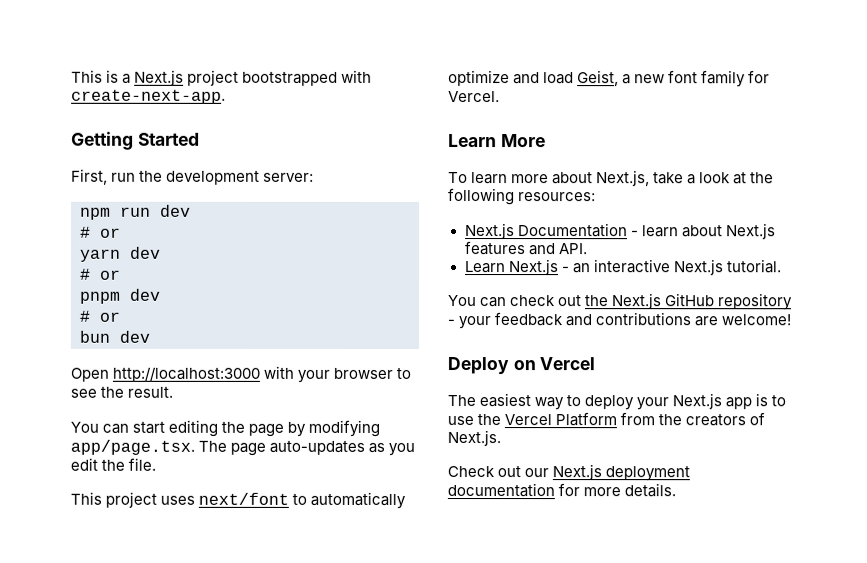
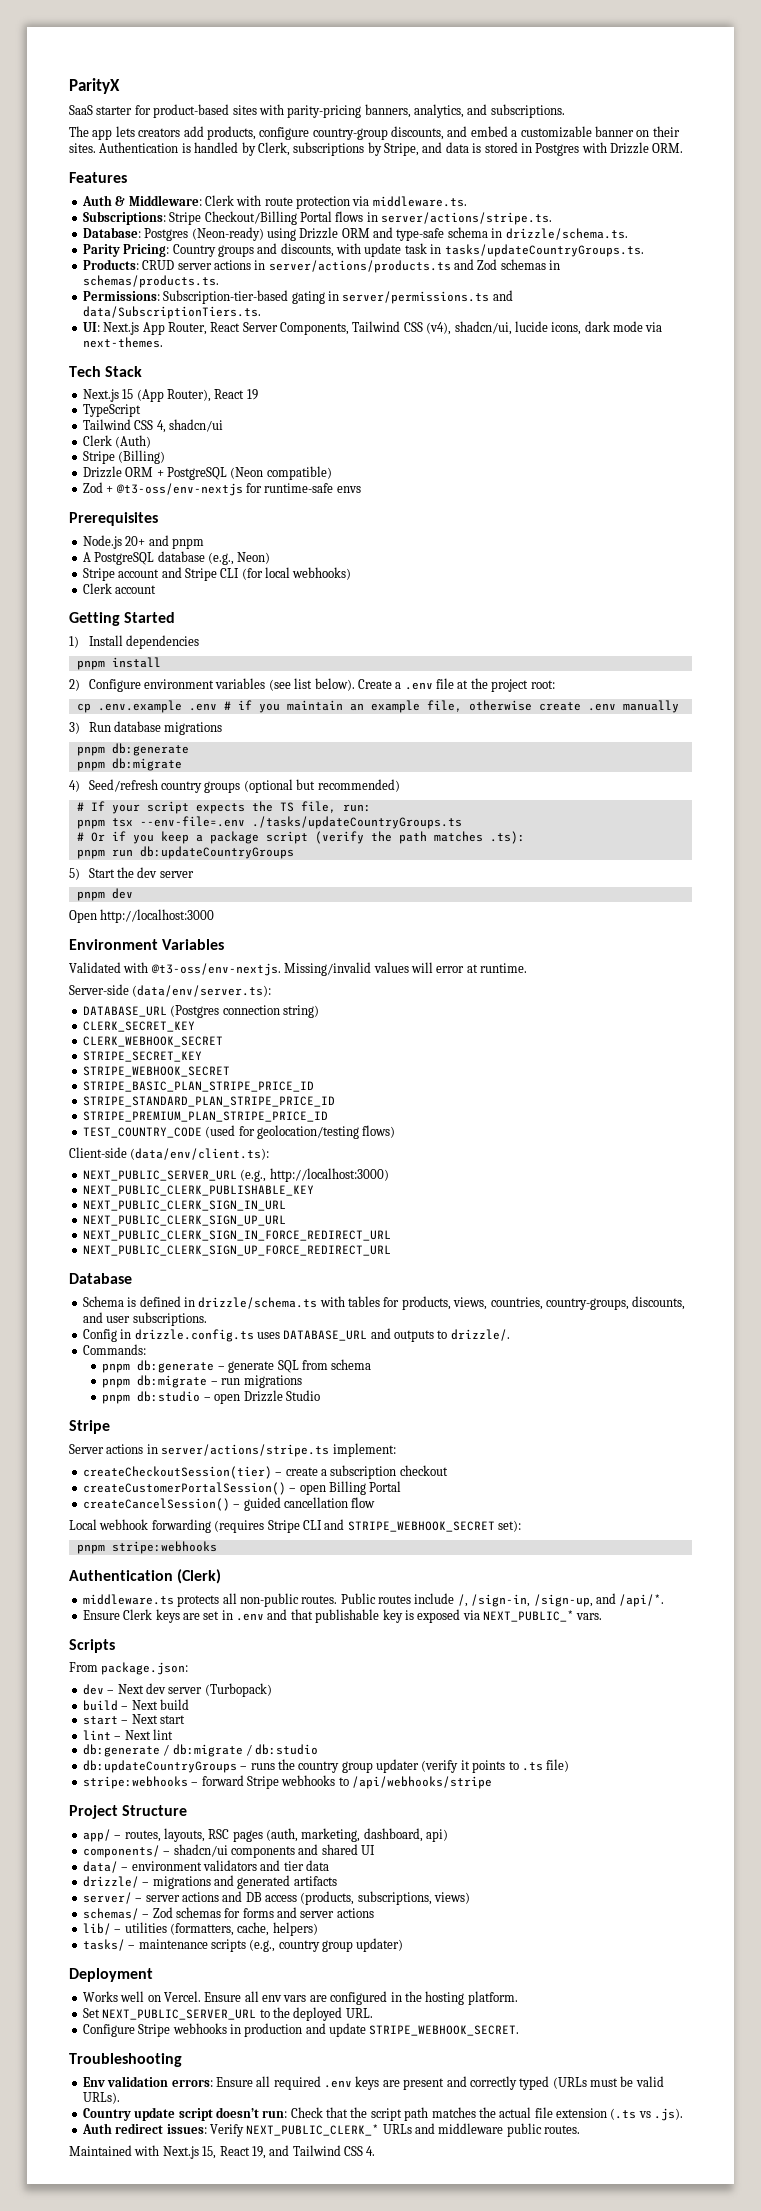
[71,69,373,86] [71,89,226,104] [71,131,200,150] [71,168,315,185] [80,204,191,220] [80,226,121,238] [80,246,161,262] [80,268,121,280] [79,288,160,304] [79,310,120,322] [79,330,150,343] [70,365,412,383] [70,386,174,398] [70,419,381,437] [70,439,416,456] [70,457,157,471] [70,491,407,509] [448,70,771,88] [448,91,500,103] [448,134,546,148] [448,170,775,187] [448,188,597,206] [464,223,776,240] [464,241,588,256] [464,259,782,276] [447,293,793,311] [447,312,792,330] [447,357,596,375] [447,393,787,411] [447,412,766,427] [447,430,501,447] [447,464,691,482] [447,483,677,498] This is a Next.js project bootstrapped with create-next-app. // Getting Started // First, run the development server: // npm run dev // # or // yarn dev // # or // pnpm dev // # or // bun dev // Open http://localhost:3000 with your browser to see the result. // You can start editing the page by modifying app/page.tsx. The page auto-updates as you edit the file. // This project uses next/font to automatically optimize and load Geist, a new font family for Vercel. // Learn More // To learn more about Next.js, take a look at the following resources: // Next.js Documentation - learn about Next.js features and API. // Learn Next.js - an interactive Next.js tutorial. // You can check out the Next.js GitHub repository - your feedback and contributions are welcome! // Deploy on Vercel // The easiest way to deploy your Next.js app is to use the Vercel Platform from the creators of Next.js. // Check out our Next.js deployment documentation for more details. -> [69,78,120,94] [69,104,565,118] [69,126,680,140] [69,142,684,156] [69,172,127,183] [81,195,467,209] [82,211,552,225] [82,227,628,241] [82,243,644,257] [82,259,561,273] [82,275,219,288] [82,290,513,304] [82,306,261,319] [82,321,663,335] [82,337,163,348] [69,366,143,377] [82,389,258,402] [82,404,141,417] [82,419,223,433] [82,435,152,448] [82,450,166,464] [82,466,332,480] [82,482,361,496] [69,512,158,526] [82,535,204,549] [82,551,271,565] [82,567,352,581] [82,583,157,594] [69,612,176,626] [69,635,200,649] [76,657,161,670] [69,678,555,692] [76,700,679,713] [69,721,223,735] [76,743,189,756] [76,758,182,771] [69,779,400,793] [76,801,371,814] [76,816,462,829] [76,831,525,844] [76,846,294,859] [69,867,194,880] [76,888,133,901] [69,909,215,923] [69,939,225,950] [69,962,527,976] [69,984,272,997] [82,1005,319,1018] [82,1021,195,1032] [82,1036,223,1047] [82,1051,202,1062] [82,1066,230,1077] [82,1081,314,1092] [82,1096,335,1107] [82,1111,328,1122] [82,1125,396,1139] [69,1147,270,1160] [82,1168,389,1182] [82,1185,314,1196] [82,1200,286,1211] [82,1215,286,1226] [82,1230,391,1241] [82,1245,391,1256] [69,1273,132,1284] [82,1296,686,1310] [82,1312,207,1326] [82,1328,510,1342] [82,1344,146,1355] [102,1359,372,1373] [102,1375,302,1388] [102,1390,320,1404] [69,1420,110,1434] [69,1443,396,1457] [82,1465,448,1479] [82,1481,402,1495] [82,1497,376,1511] [69,1519,521,1533] [76,1541,217,1554] [69,1569,222,1584] [82,1593,665,1607] [82,1609,603,1623] [69,1639,115,1653] [69,1662,189,1675] [82,1683,272,1697] [82,1699,189,1711] [82,1714,185,1725] [82,1729,173,1740] [82,1744,319,1757] [82,1759,570,1773] [82,1775,492,1789] [69,1805,188,1819] [82,1828,449,1842] [82,1844,375,1858] [82,1860,329,1873] [82,1875,337,1889] [82,1891,471,1905] [82,1907,374,1920] [82,1922,318,1936] [82,1938,404,1952] [69,1968,153,1982] [82,1991,518,2005] [82,2007,373,2021] [82,2023,520,2037] [69,2053,182,2067] [82,2076,664,2090] [82,2092,120,2104] [82,2107,684,2121] [81,2123,581,2137] [69,2145,376,2159] ParityX // SaaS starter for product-based sites with parity-pricing banners, analytics, and subscriptions. // The app lets creators add products, configure country-group discounts, and embed a customizable banner on their sites. Authentication is handled by Clerk, subscriptions by Stripe, and data is stored in Postgres with Drizzle ORM. // Features // Auth & Middleware: Clerk with route protection via middleware.ts. // Subscriptions: Stripe Checkout/Billing Portal flows in server/actions/stripe.ts. // Database: Postgres (Neon-ready) using Drizzle ORM and type-safe schema in drizzle/schema.ts. // Parity Pricing: Country groups and discounts, with update task in tasks/updateCountryGroups.ts. // Products: CRUD server actions in server/actions/products.ts and Zod schemas in schemas/products.ts. // Permissions: Subscription-tier-based gating in server/permissions.ts and data/SubscriptionTiers.ts. // UI: Next.js App Router, React Server Components, Tailwind CSS (v4), shadcn/ui, lucide icons, dark mode via next-themes. // Tech Stack // Next.js 15 (App Router), React 19 // TypeScript // Tailwind CSS 4, shadcn/ui // Clerk (Auth) // Stripe (Billing) // Drizzle ORM + PostgreSQL (Neon compatible) // Zod + @t3-oss/env-nextjs for runtime-safe envs // Prerequisites // Node.js 20+ and pnpm // A PostgreSQL database (e.g., Neon) // Stripe account and Stripe CLI (for local webhooks) // Clerk account // Getting Started // 1) Install dependencies // pnpm install // 2) Configure environment variables (see list below). Create a .env file at the project root: // cp .env.example .env # if you maintain an example file, otherwise create .env manually // 3) Run database migrations // pnpm db:generate // pnpm db:migrate // 4) Seed/refresh country groups (optional but recommended) // # If your script expects the TS file, run: // pnpm tsx --env-file=.env ./tasks/updateCountryGroups.ts // # Or if you keep a package script (verify the path matches .ts): // pnpm run db:updateCountryGroups // 5) Start the dev server // pnpm dev // Open http://localhost:3000 // Environment Variables // Validated with @t3-oss/env-nextjs. Missing/invalid values will error at runtime. // Server-side (data/env/server.ts): // DATABASE_URL (Postgres connection string) // CLERK_SECRET_KEY // CLERK_WEBHOOK_SECRET // STRIPE_SECRET_KEY // STRIPE_WEBHOOK_SECRET // STRIPE_BASIC_PLAN_STRIPE_PRICE_ID // STRIPE_STANDARD_PLAN_STRIPE_PRICE_ID // STRIPE_PREMIUM_PLAN_STRIPE_PRICE_ID // TEST_COUNTRY_CODE (used for geolocation/testing flows) // Client-side (data/env/client.ts): // NEXT_PUBLIC_SERVER_URL (e.g., http://localhost:3000) // NEXT_PUBLIC_CLERK_PUBLISHABLE_KEY // NEXT_PUBLIC_CLERK_SIGN_IN_URL // NEXT_PUBLIC_CLERK_SIGN_UP_URL // NEXT_PUBLIC_CLERK_SIGN_IN_FORCE_REDIRECT_URL // NEXT_PUBLIC_CLERK_SIGN_UP_FORCE_REDIRECT_URL // Database // Schema is defined in drizzle/schema.ts with tables for products, views, countries, country-groups, discounts, and user subscriptions. // Config in drizzle.config.ts uses DATABASE_URL and outputs to drizzle/. // Commands: // pnpm db:generate – generate SQL from schema // pnpm db:migrate – run migrations // pnpm db:studio – open Drizzle Studio // Stripe // Server actions in server/actions/stripe.ts implement: // createCheckoutSession(tier) – create a subscription checkout // createCustomerPortalSession() – open Billing Portal // createCancelSession() – guided cancellation flow // Local webhook forwarding (requires Stripe CLI and STRIPE_WEBHOOK_SECRET set): // pnpm stripe:webhooks // Authentication (Clerk) // middleware.ts protects all non-public routes. Public routes include /, /sign-in, /sign-up, and /api/*. // Ensure Clerk keys are set in .env and that publishable key is exposed via NEXT_PUBLIC_* vars. // Scripts // From package.json: // dev – Next dev server (Turbopack) // build – Next build // start – Next start // lint – Next lint // db:generate / db:migrate / db:studio // db:updateCountryGroups – runs the country group updater (verify it points to .ts file) // stripe:webhooks – forward Stripe webhooks to /api/webhooks/stripe // Project Structure // app/ – routes, layouts, RSC pages (auth, marketing, dashboard, api) // components/ – shadcn/ui components and shared UI // data/ – environment validators and tier data // drizzle/ – migrations and generated artifacts // server/ – server actions and DB access (products, subscriptions, views) // schemas/ – Zod schemas for forms and server actions // lib/ – utilities (formatters, cache, helpers) // tasks/ – maintenance scripts (e.g., country group updater) // Deployment // Works well on Vercel. Ensure all env vars are configured in the hosting platform. // Set NEXT_PUBLIC_SERVER_URL to the deployed URL. // Configure Stripe webhooks in production and update STRIPE_WEBHOOK_SECRET. // Troubleshooting // Env validation errors: Ensure all required .env keys are present and correctly typed (URLs must be valid URLs). // Country update script doesn’t run: Check that the script path matches the actual file extension (.ts vs .js). // Auth redirect issues: Verify NEXT_PUBLIC_CLERK_* URLs and middleware public routes. // Maintained with Next.js 15, React 19, and Tailwind CSS 4.

